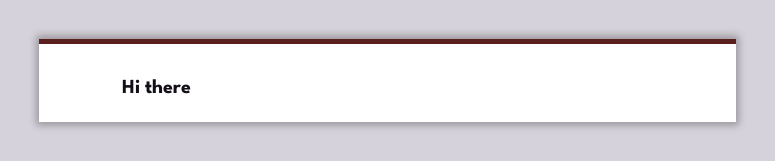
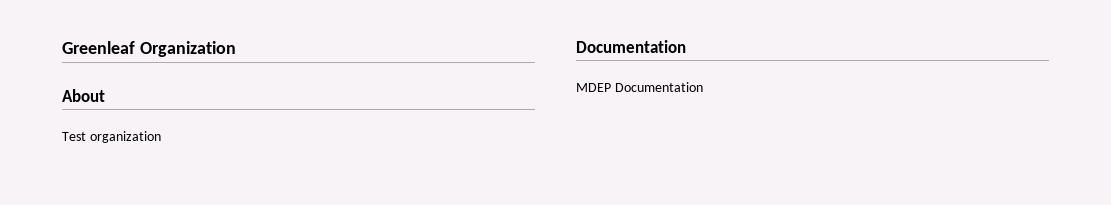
[122,79,192,94] Hi there -> [62,41,236,57] [62,89,105,102] [62,131,161,143] [576,40,686,53] [576,82,703,92] Greenleaf Organization // About // Test organization // Documentation // MDEP Documentation

